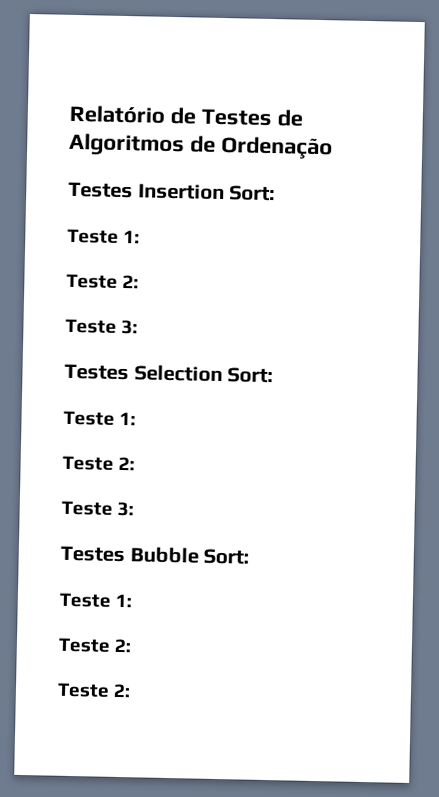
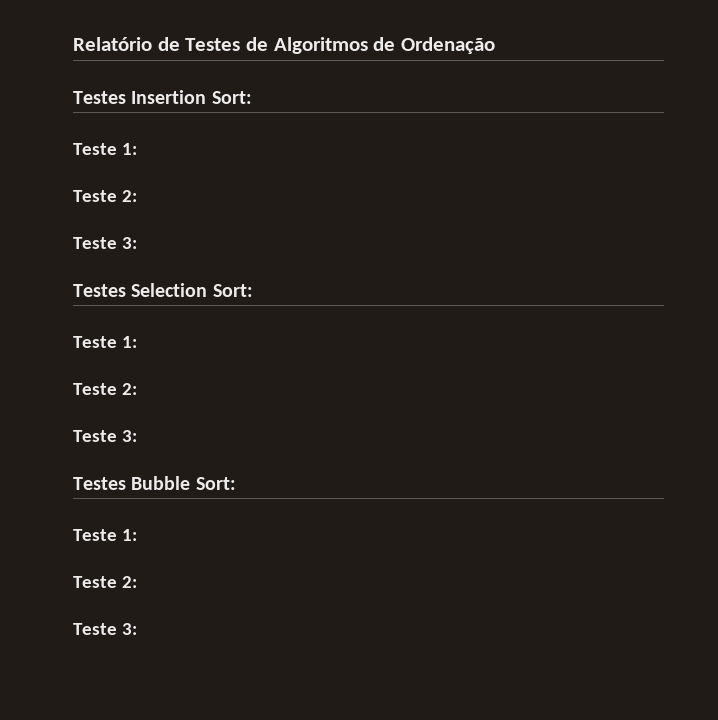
[113,683,132,698] 2: -> [122,623,138,635] 3:

